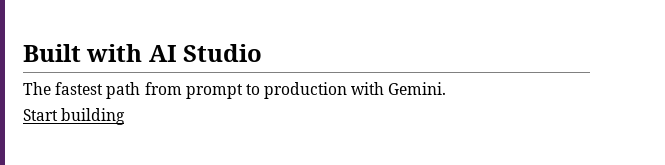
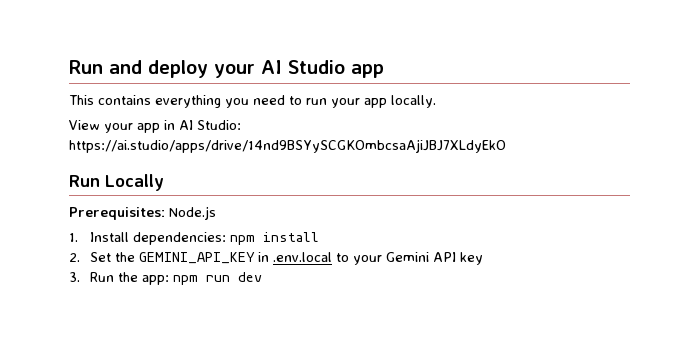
[23,44,263,62] [23,82,447,99] [23,108,126,125] Built with AI Studio // The fastest path from prompt to production with Gemini. // Start building -> [69,60,384,78] [69,95,436,108] [69,120,241,133] [69,139,506,153] [69,174,164,191] [69,206,216,220] [69,232,319,245] [69,252,483,265] [69,272,262,285] Run and deploy your AI Studio app // This contains everything you need to run your app locally. // View your app in AI Studio: https://ai.studio/apps/drive/14nd9BSYySCGKOmbcsaAjiJBJ7XLdyEkO // Run Locally // Prerequisites: Node.js // 1. Install dependencies: npm install // 2. Set the GEMINI_API_KEY in .env.local to your Gemini API key // 3. Run the app: npm run dev

